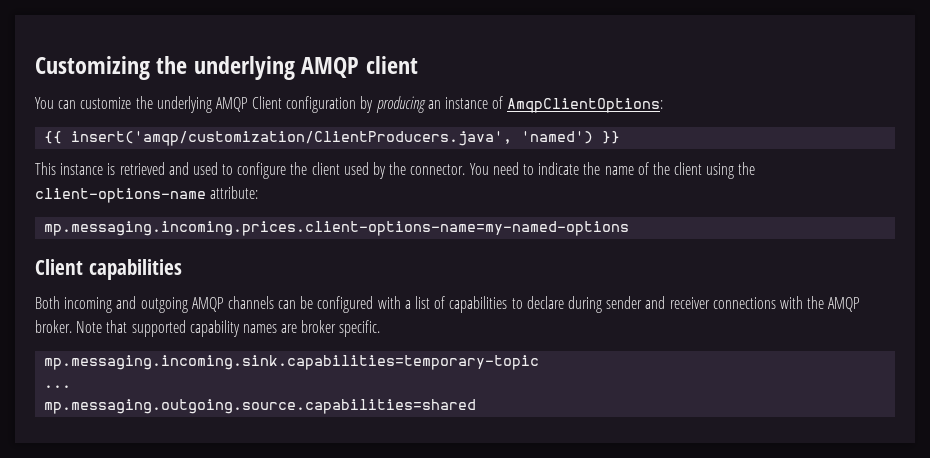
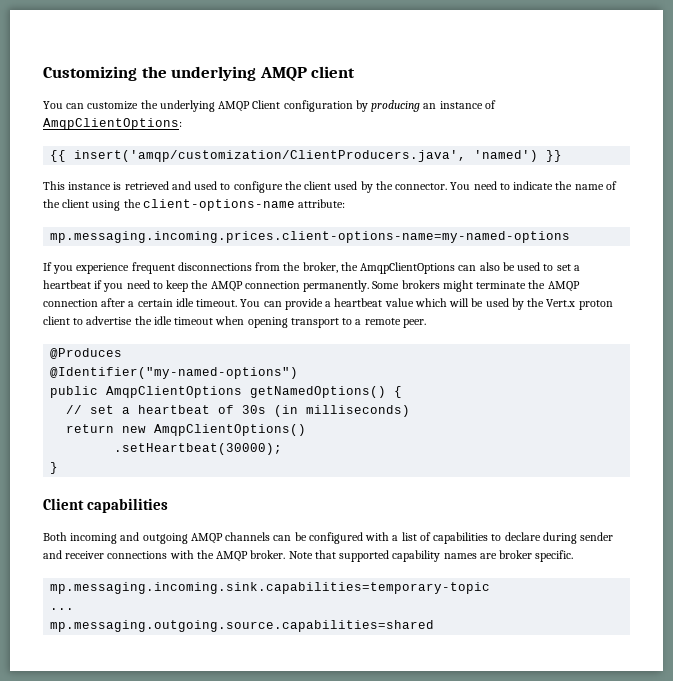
(630, 228) none -> [43,262,580,274] [43,280,580,292] [43,298,613,310] [43,316,426,328] [50,348,123,359] [50,367,299,379] [50,386,403,398] [66,405,411,417] [66,424,307,436] [114,443,283,455] [50,462,59,474] // If you experience frequent disconnections from the broker, the AmqpClientOptions can also be used to set a heartbeat if you need to keep the AMQP connection permanently. Some brokers might terminate the AMQP connection after a certain idle timeout. You can provide a heartbeat value which will be used by the Vert.x proton client to advertise the idle timeout when opening transport to a remote peer. // @Produces // @Identifier("my-named-options") // public AmqpClientOptions getNamedOptions() { // // set a heartbeat of 30s (in milliseconds) // return new AmqpClientOptions() // .setHeartbeat(30000); // }

